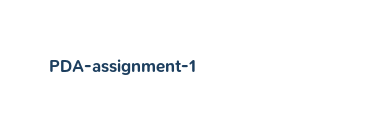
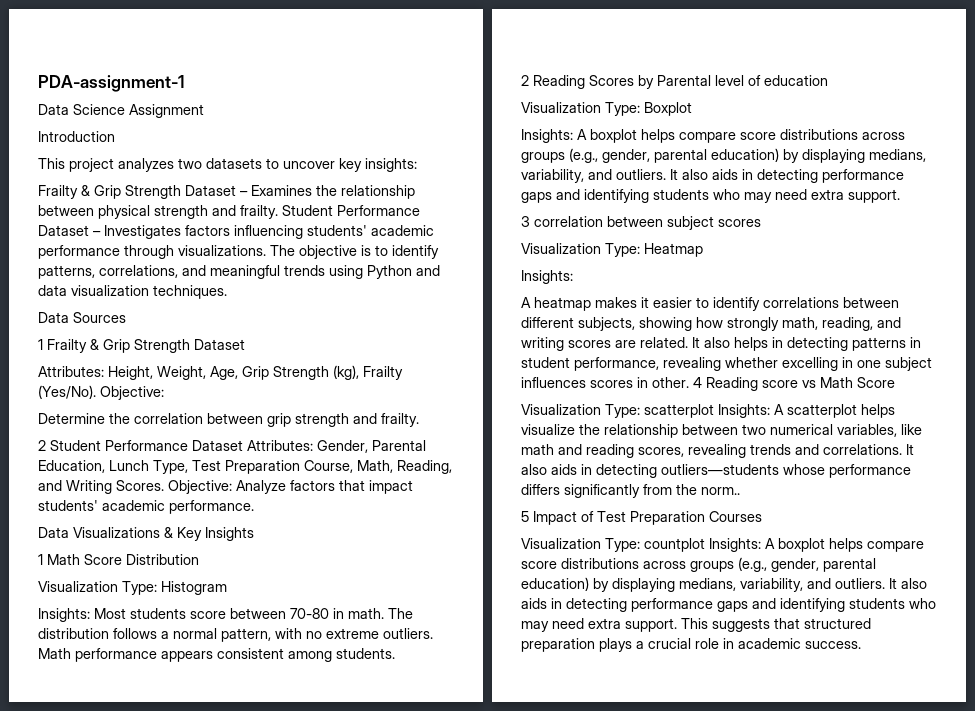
(196, 67) none -> [38,104,204,118] [38,131,115,142] [38,158,417,172] [38,185,415,199] [38,205,420,219] [38,225,434,239] [38,245,439,259] [38,265,440,279] [38,285,227,299] [38,312,126,323] [38,339,245,353] [38,365,403,380] [38,385,164,400] [38,413,419,427] [38,440,426,453] [38,460,452,474] [38,480,413,494] [38,500,254,514] [38,527,254,541] [38,554,199,565] [38,581,227,595] [38,608,413,622] [38,628,433,642] [38,648,395,662] [521,75,828,89] [521,102,692,116] [521,129,905,143] [521,148,926,163] [521,169,904,183] [521,189,900,203] [521,216,761,230] [521,243,703,257] [521,270,573,284] [521,297,899,311] [521,317,901,331] [521,337,921,351] [521,357,932,371] [521,377,895,391] [521,404,895,418] [521,424,922,438] [521,444,914,458] [521,464,911,478] [521,484,740,498] [521,511,762,525] [521,538,924,552] [521,557,876,572] [521,577,927,592] [521,598,936,612] [521,618,871,632] [521,638,861,652] // Data Science Assignment // Introduction // This project analyzes two datasets to uncover key insights: // Frailty & Grip Strength Dataset – Examines the relationship between physical strength and frailty. Student Performance Dataset – Investigates factors influencing students' academic performance through visualizations. The objective is to identify patterns, correlations, and meaningful trends using Python and data visualization techniques. // Data Sources // 1 Frailty & Grip Strength Dataset // Attributes: Height, Weight, Age, Grip Strength (kg), Frailty (Yes/No). Objective: // Determine the correlation between grip strength and frailty. // 2 Student Performance Dataset Attributes: Gender, Parental Education, Lunch Type, Test Preparation Course, Math, Reading, and Writing Scores. Objective: Analyze factors that impact students' academic performance. // Data Visualizations & Key Insights // 1 Math Score Distribution // Visualization Type: Histogram // Insights: Most students score between 70-80 in math. The distribution follows a normal pattern, with no extreme outliers. Math performance appears consistent among students. // 2 Reading Scores by Parental level of education // Visualization Type: Boxplot // Insights: A boxplot helps compare score distributions across groups (e.g., gender, parental education) by displaying medians, variability, and outliers. It also aids in detecting performance gaps and identifying students who may need extra support. // 3 correlation between subject scores // Visualization Type: Heatmap // Insights: // A heatmap makes it easier to identify correlations between different subjects, showing how strongly math, reading, and writing scores are related. It also helps in detecting patterns in student performance, revealing whether excelling in one subject influences scores in other. 4 Reading score vs Math Score // Visualization Type: scatterplot Insights: A scatterplot helps visualize the relationship between two numerical variables, like math and reading scores, revealing trends and correlations. It also aids in detecting outliers—students whose performance differs significantly from the norm.. // 5 Impact of Test Preparation Courses // Visualization Type: countplot Insights: A boxplot helps compare score distributions across groups (e.g., gender, parental education) by displaying medians, variability, and outliers. It also aids in detecting performance gaps and identifying students who may need extra support. This suggests that structured preparation plays a crucial role in academic success.

